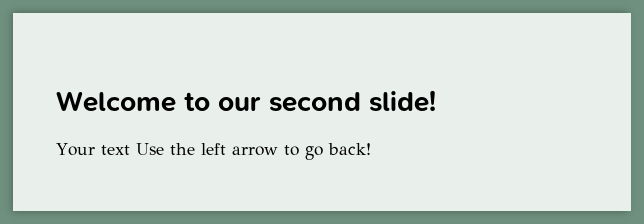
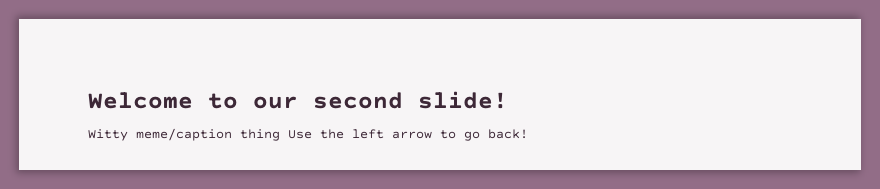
[56,143,130,156] Your text -> [88,128,280,141] Witty meme/caption thing

